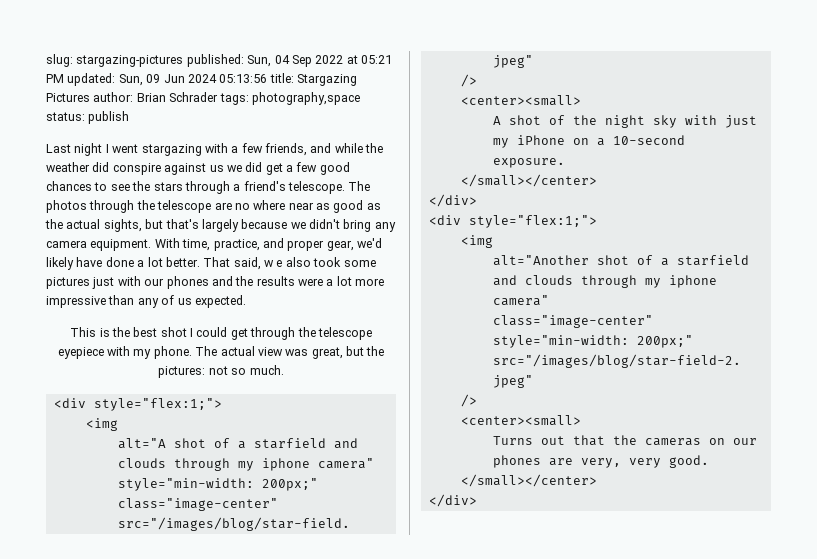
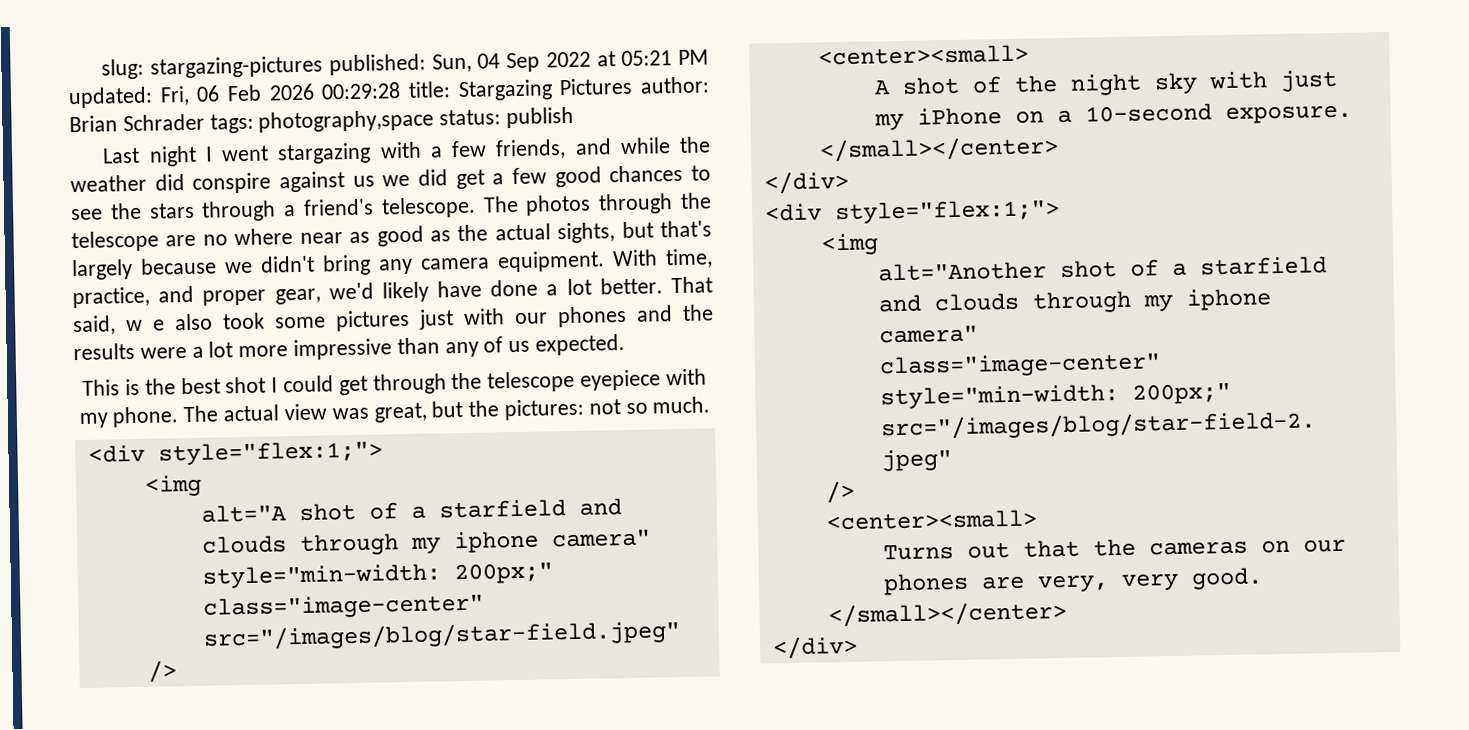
[118,74,268,86] Sun, 09 Jun 2024 05:13:56 -> [159,82,402,106] Fri, 06 Feb 2026 00:29:28

